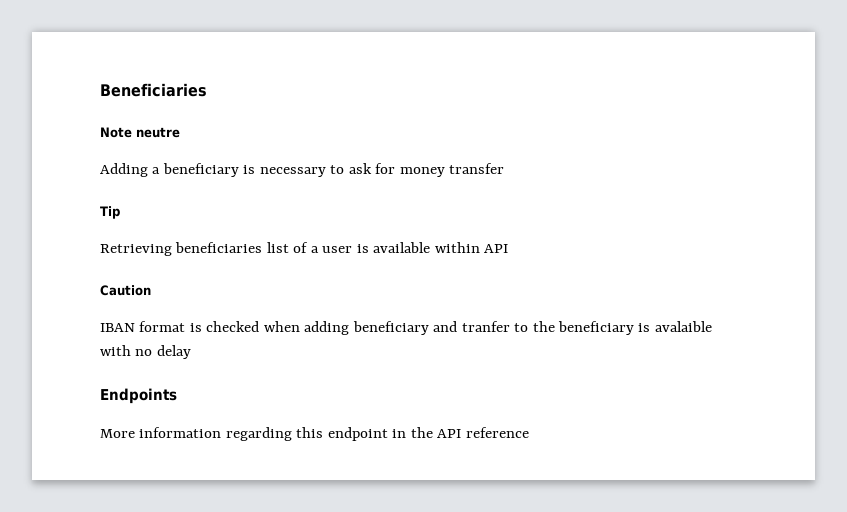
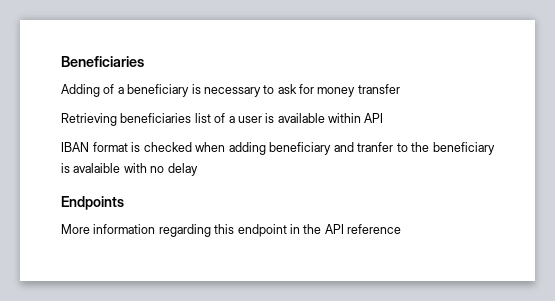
[100,127,180,138] // Note neutre -> (144, 61) none
(148, 170) none -> [103,84,115,94] of
[100,206,120,219] // Tip -> (400, 89) none
[100,285,151,296] // Caution -> (384, 118) none

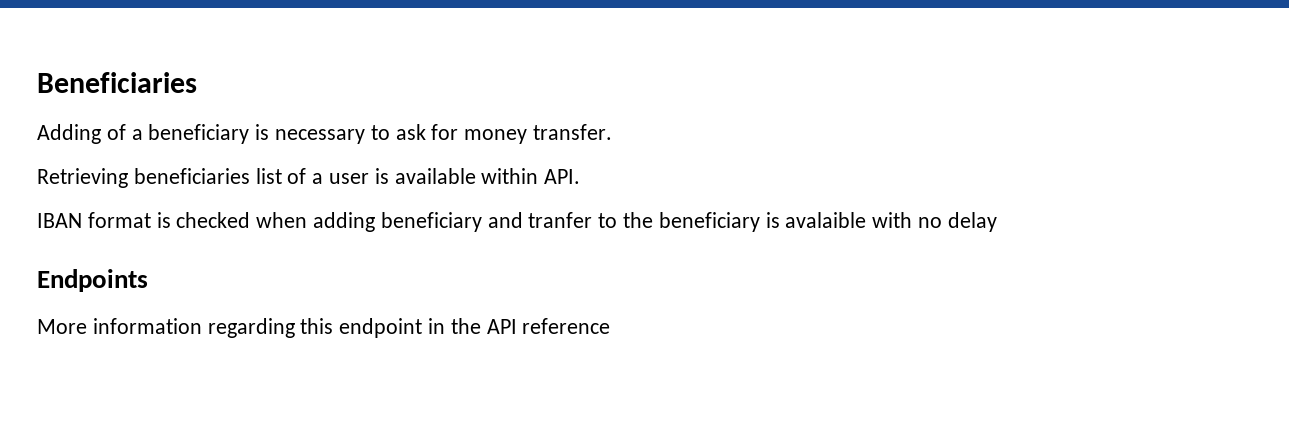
[357,84,400,94] transfer -> [533,124,613,140] transfer.
[364,113,384,123] API -> [544,169,581,184] API.

